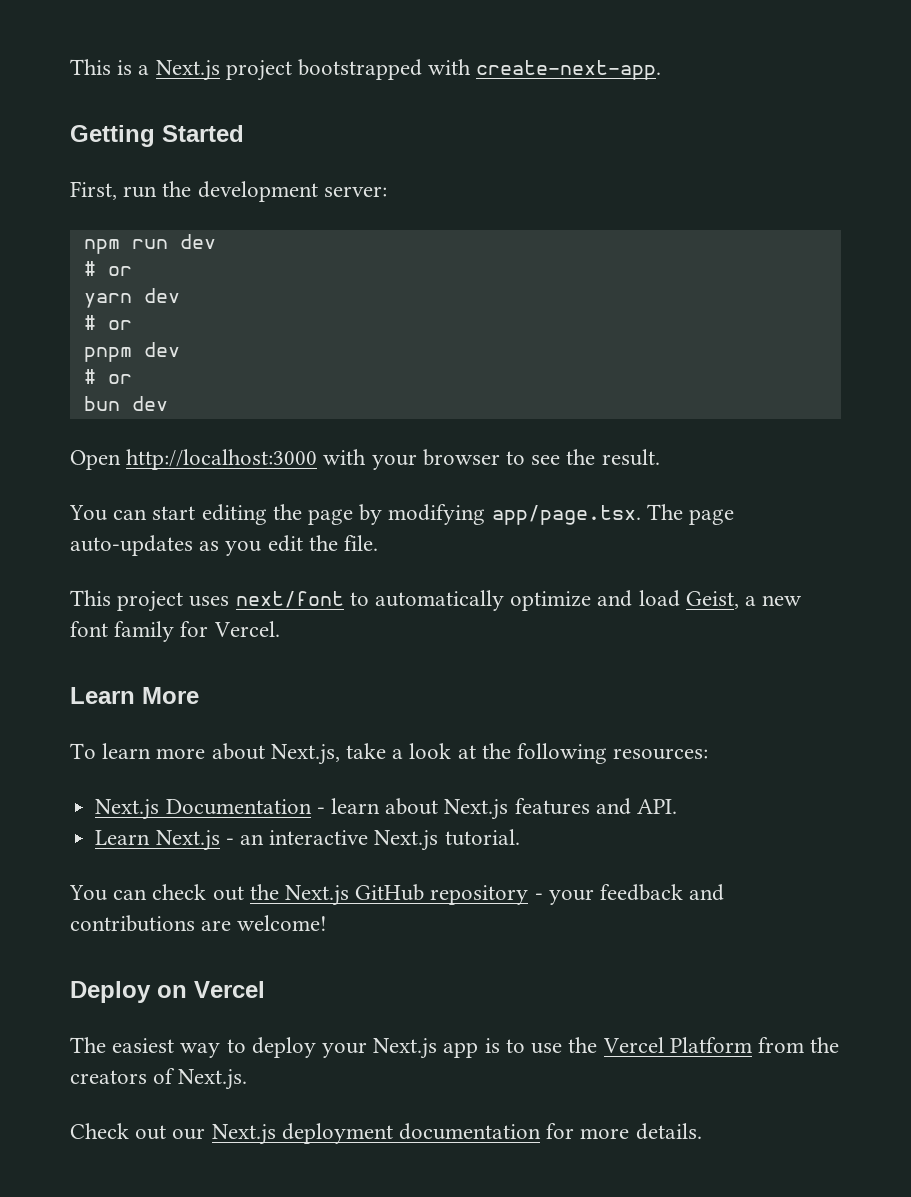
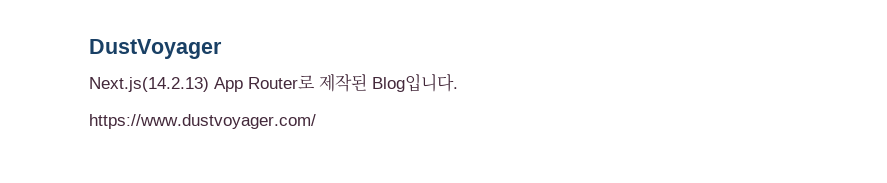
[70,59,662,81] [70,125,244,147] [70,181,387,202] [83,234,216,254] [83,261,132,276] [83,288,180,308] [83,315,132,330] [83,342,180,362] [83,369,132,384] [83,396,168,411] [70,449,660,470] [69,504,735,525] [70,535,379,556] [70,590,803,612] [70,621,280,642] [70,687,199,704] [70,743,709,765] [95,798,677,820] [95,829,520,851] [69,884,725,906] [70,915,328,932] [70,981,265,1003] [70,1037,840,1059] [70,1068,248,1090] [70,1123,702,1145] This is a Next.js project bootstrapped with create-next-app. // Getting Started // First, run the development server: // npm run dev // # or // yarn dev // # or // pnpm dev // # or // bun dev // Open http://localhost:3000 with your browser to see the result. // You can start editing the page by modifying app/page.tsx. The page auto-updates as you edit the file. // This project uses next/font to automatically optimize and load Geist, a new font family for Vercel. // Learn More // To learn more about Next.js, take a look at the following resources: // Next.js Documentation - learn about Next.js features and API. // Learn Next.js - an interactive Next.js tutorial. // You can check out the Next.js GitHub repository - your feedback and contributions are welcome! // Deploy on Vercel // The easiest way to deploy your Next.js app is to use the Vercel Platform from the creators of Next.js. // Check out our Next.js deployment documentation for more details. -> [89,39,222,59] [89,73,458,92] [89,114,316,129] DustVoyager // Next.js(14.2.13) App Router로 제작된 Blog입니다. // https://www.dustvoyager.com/

